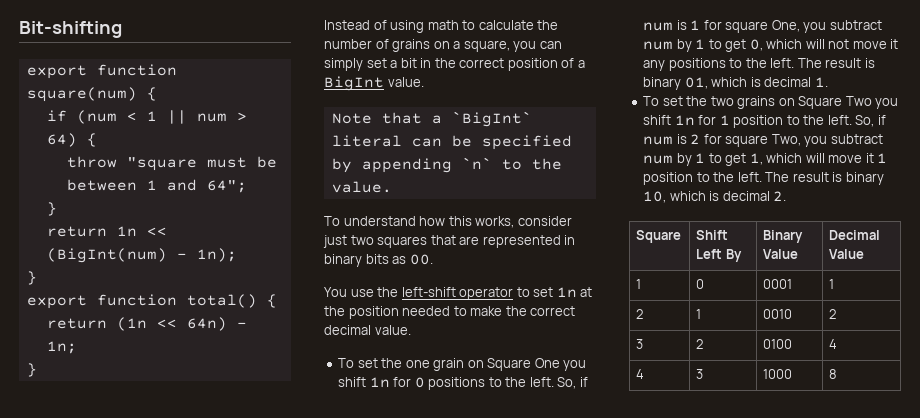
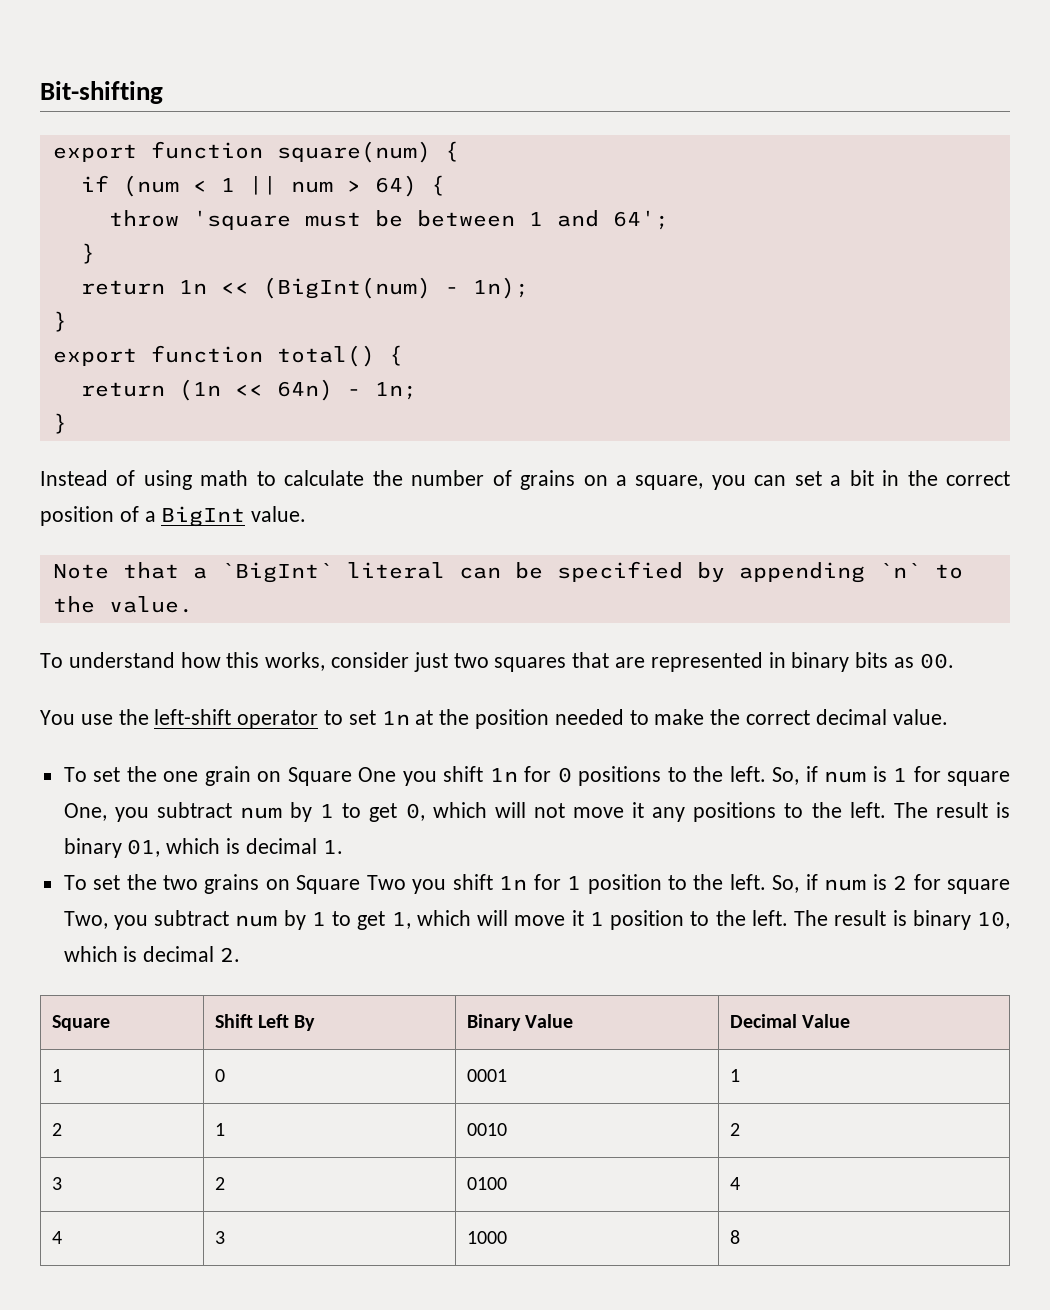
[126,157,197,171] "square -> [192,210,291,230] 'square
[206,180,247,193] 64"; -> [612,210,669,230] 64';
[324,58,363,71] simply -> (787, 480) none

